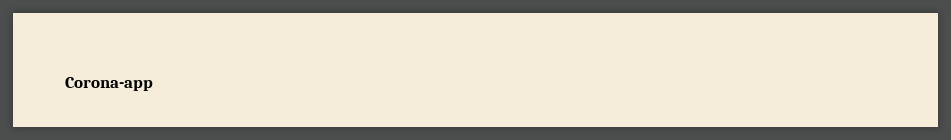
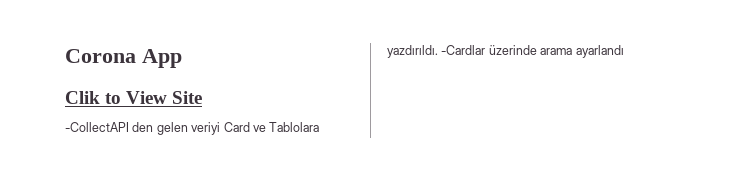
[65,77,153,91] Corona-app -> [65,49,182,68] [65,91,203,104] [65,122,320,135] [387,45,624,58] Corona App // Clik to View Site // -CollectAPI den gelen veriyi Card ve Tablolara yazdırıldı. -Cardlar üzerinde arama ayarlandı

